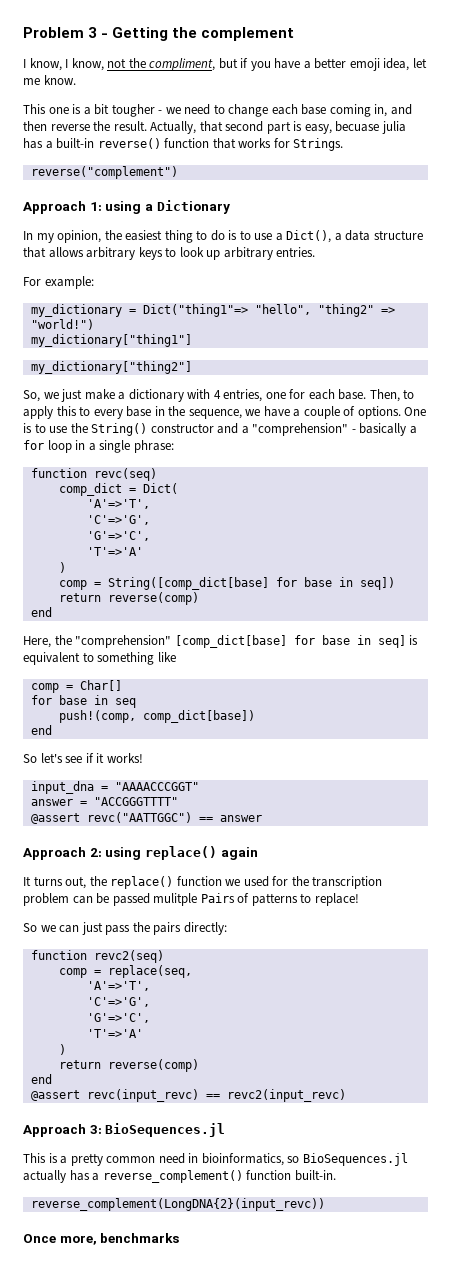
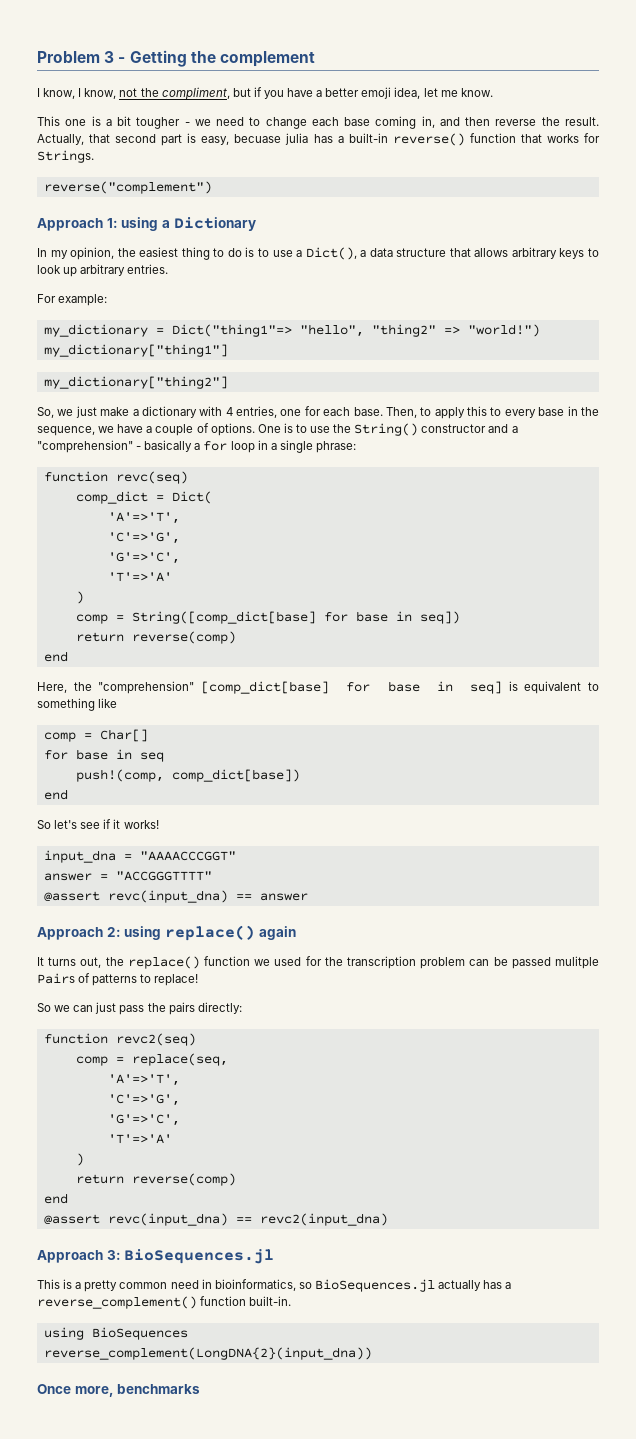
[86,812,192,823] revc("AATTGGC") -> [107,890,228,903] revc(input_dna)
[86,1089,346,1102] revc(input_revc) == revc2(input_revc) -> [107,1213,388,1226] revc(input_dna) == revc2(input_dna)
[30,1198,325,1211] reverse_complement(LongDNA{2}(input_revc)) -> [43,1327,188,1340] [43,1347,372,1360] using BioSequences // reverse_complement(LongDNA{2}(input_dna))

